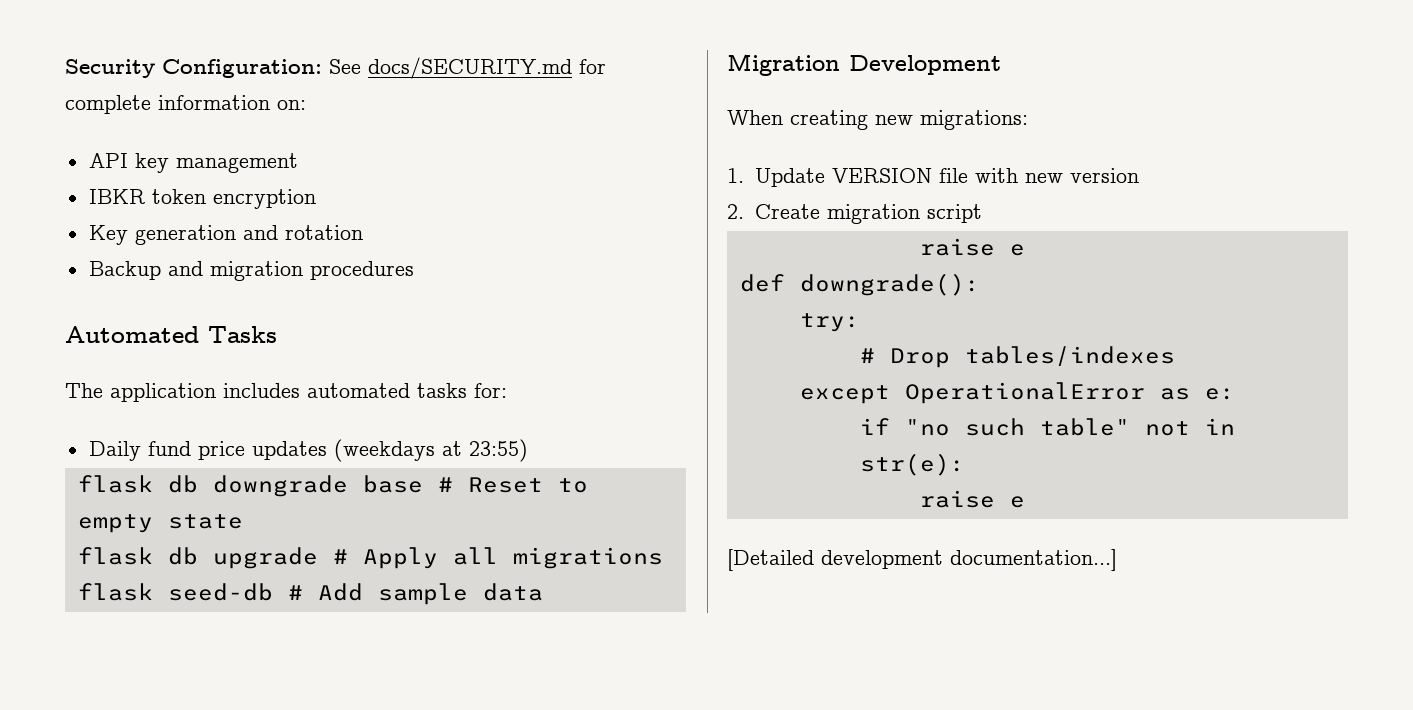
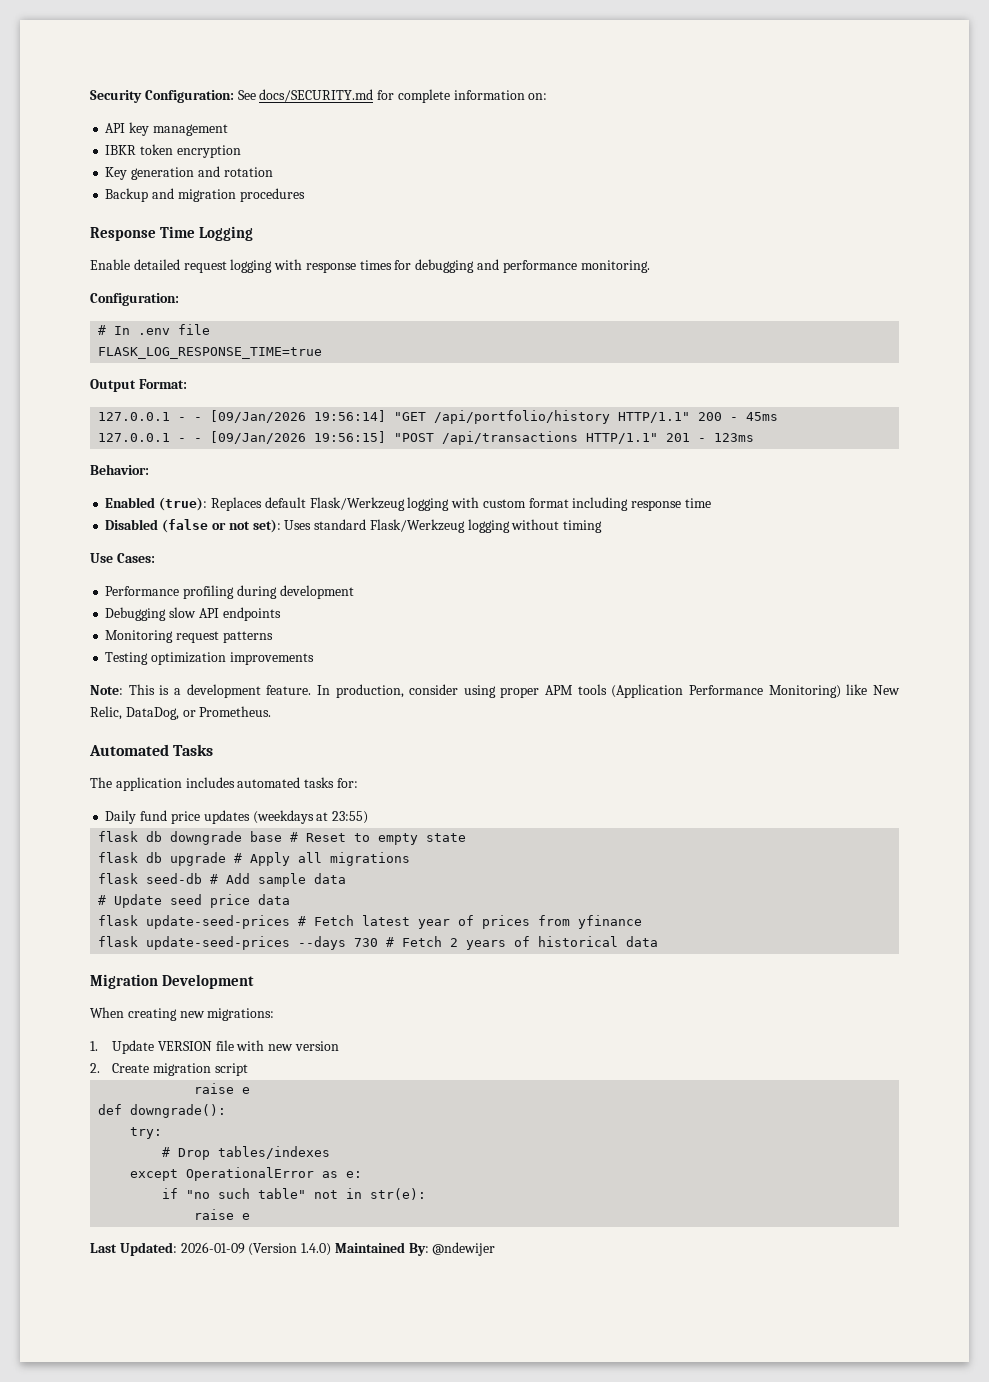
(414, 270) none -> [90,226,253,241] [90,259,650,273] [90,293,179,306] [98,324,211,335] [98,347,323,359] [90,379,187,392] [98,410,779,424] [98,431,755,445] [90,464,149,475] [105,497,711,511] [105,519,603,533] [90,553,155,563] [105,585,354,599] [105,607,281,621] [105,630,273,643] [105,652,314,665] [90,684,900,698] [90,706,272,720] // Response Time Logging // Enable detailed request logging with response times for debugging and performance monitoring. // Configuration: // # In .env file // FLASK_LOG_RESPONSE_TIME=true // Output Format: // 127.0.0.1 - - [09/Jan/2026 19:56:14] "GET /api/portfolio/history HTTP/1.1" 200 - 45ms // 127.0.0.1 - - [09/Jan/2026 19:56:15] "POST /api/transactions HTTP/1.1" 201 - 123ms // Behavior: // Enabled (true): Replaces default Flask/Werkzeug logging with custom format including response time // Disabled (false or not set): Uses standard Flask/Werkzeug logging without timing // Use Cases: // Performance profiling during development // Debugging slow API endpoints // Monitoring request patterns // Testing optimization improvements // Note: This is a development feature. In production, consider using proper APM tools (Application Performance Monitoring) like New Relic, DataDog, or Prometheus.
(543, 592) none -> [98,894,291,908] [98,915,643,929] [98,936,659,950] // # Update seed price data // flask update-seed-prices # Fetch latest year of prices from yfinance // flask update-seed-prices --days 730 # Fetch 2 years of historical data
[727,549,1117,571] [Detailed development documentation...] -> [90,1242,496,1256] Last Updated: 2026-01-09 (Version 1.4.0) Maintained By: @ndewijer

